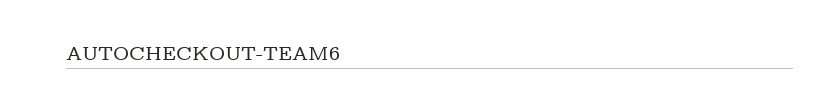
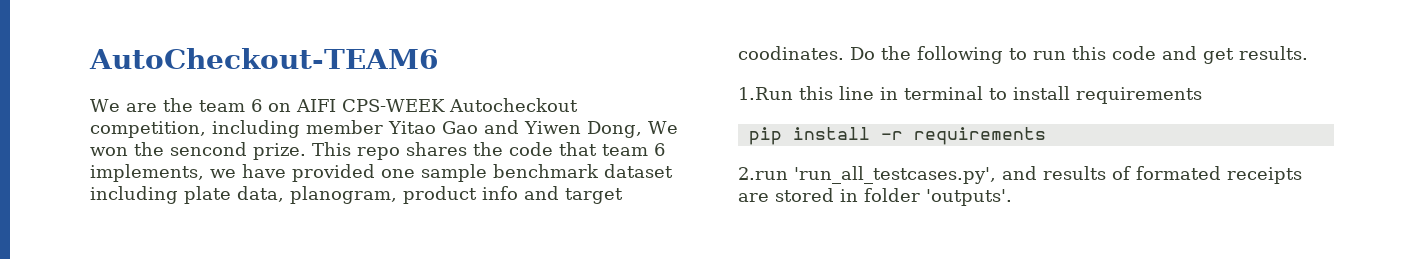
[66,47,340,60] AUTOCHECKOUT-TEAM6 -> [89,48,438,69] [90,98,578,112] [90,120,678,138] [90,142,665,160] [90,164,673,182] [90,186,623,204] [738,46,1308,64] [738,86,1202,104] [748,127,1046,145] [738,166,1302,184] [738,188,1012,206] AutoCheckout-TEAM6 // We are the team 6 on AIFI CPS-WEEK Autocheckout competition, including member Yitao Gao and Yiwen Dong, We won the sencond prize. This repo shares the code that team 6 implements, we have provided one sample benchmark dataset including plate data, planogram, product info and target coodinates. Do the following to run this code and get results. // 1.Run this line in terminal to install requirements // pip install -r requirements // 2.run 'run_all_testcases.py', and results of formated receipts are stored in folder 'outputs'.

